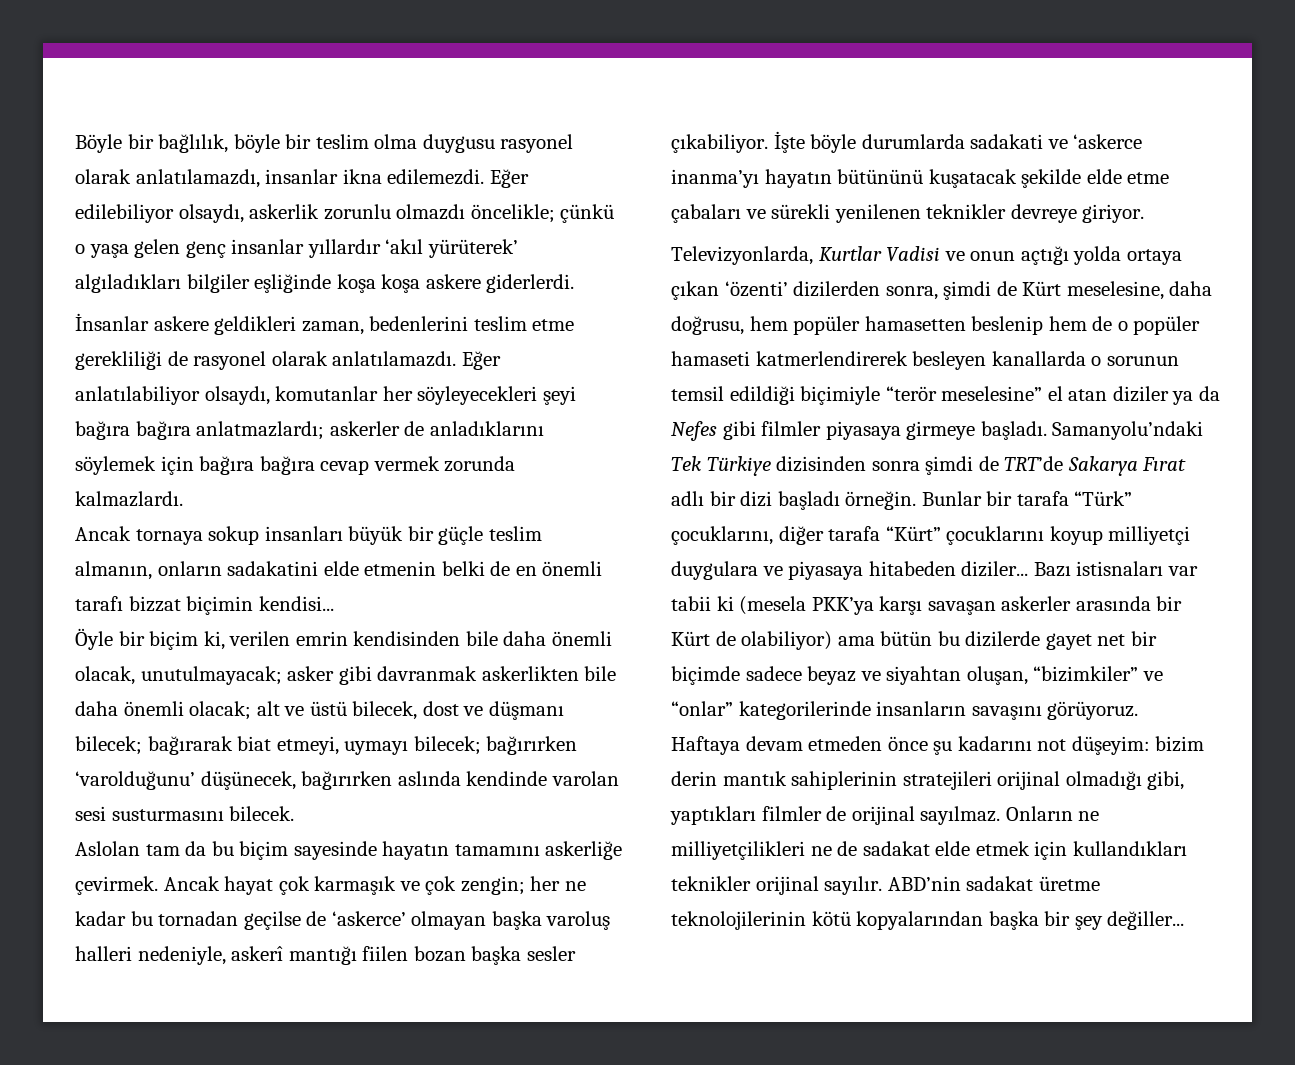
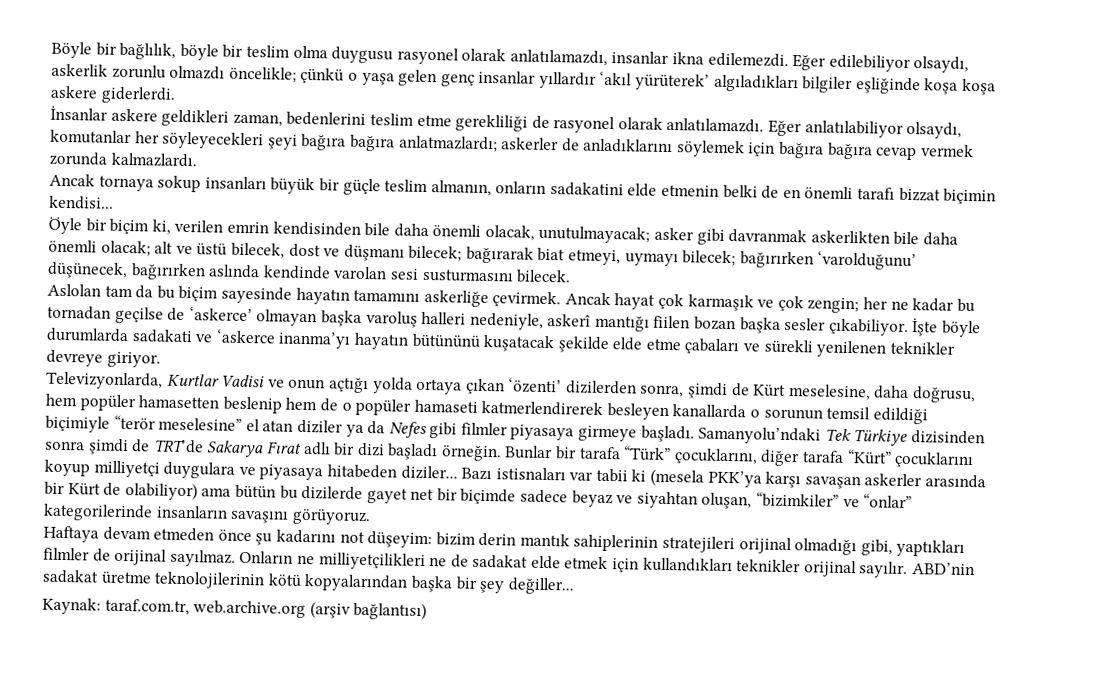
(1185, 920) none -> [42,597,428,621] // Kaynak: taraf.com.tr, web.archive.org (arşiv bağlantısı)

